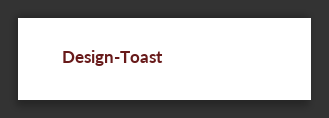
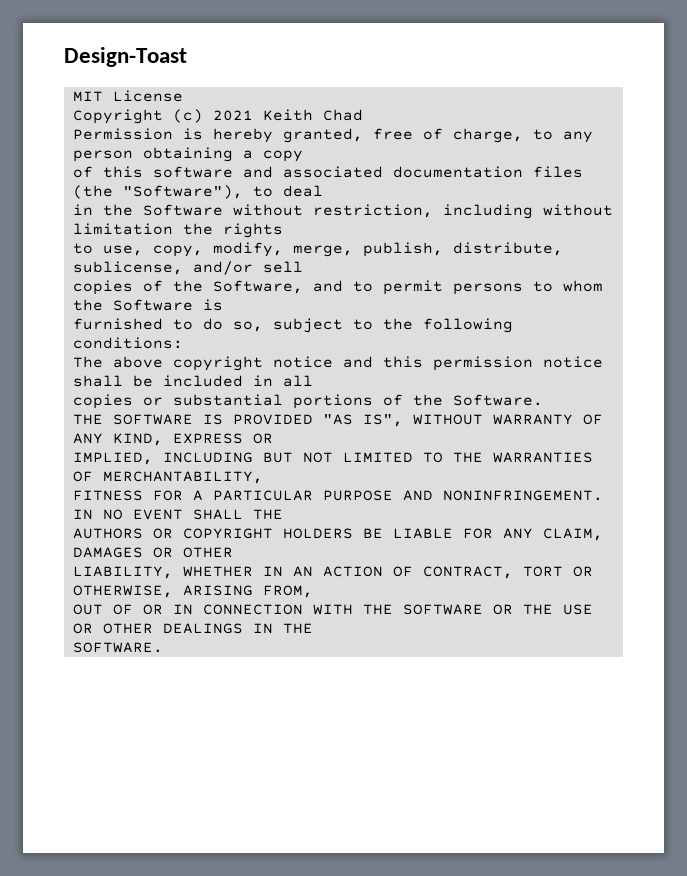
(163, 58) none -> [72,90,183,102] [72,109,363,124] [72,128,593,143] [72,147,303,162] [72,166,583,178] [72,185,323,199] [72,204,613,219] [72,223,283,238] [72,242,563,257] [72,261,303,275] [72,280,603,295] [72,299,223,311] [72,318,513,333] [72,337,183,349] [72,356,603,371] [72,375,313,387] [72,394,543,409] [72,414,603,427] [72,433,273,446] [72,452,593,465] [72,471,263,484] [72,490,603,501] [72,509,283,520] [72,528,603,541] [72,547,233,558] [72,566,593,579] [72,585,313,598] [72,604,593,615] [72,623,313,634] [72,642,163,653] // MIT License // Copyright (c) 2021 Keith Chad // Permission is hereby granted, free of charge, to any person obtaining a copy // of this software and associated documentation files (the "Software"), to deal // in the Software without restriction, including without limitation the rights // to use, copy, modify, merge, publish, distribute, sublicense, and/or sell // copies of the Software, and to permit persons to whom the Software is // furnished to do so, subject to the following conditions: // The above copyright notice and this permission notice shall be included in all // copies or substantial portions of the Software. // THE SOFTWARE IS PROVIDED "AS IS", WITHOUT WARRANTY OF ANY KIND, EXPRESS OR // IMPLIED, INCLUDING BUT NOT LIMITED TO THE WARRANTIES OF MERCHANTABILITY, // FITNESS FOR A PARTICULAR PURPOSE AND NONINFRINGEMENT. IN NO EVENT SHALL THE // AUTHORS OR COPYRIGHT HOLDERS BE LIABLE FOR ANY CLAIM, DAMAGES OR OTHER // LIABILITY, WHETHER IN AN ACTION OF CONTRACT, TORT OR OTHERWISE, ARISING FROM, // OUT OF OR IN CONNECTION WITH THE SOFTWARE OR THE USE OR OTHER DEALINGS IN THE // SOFTWARE.

